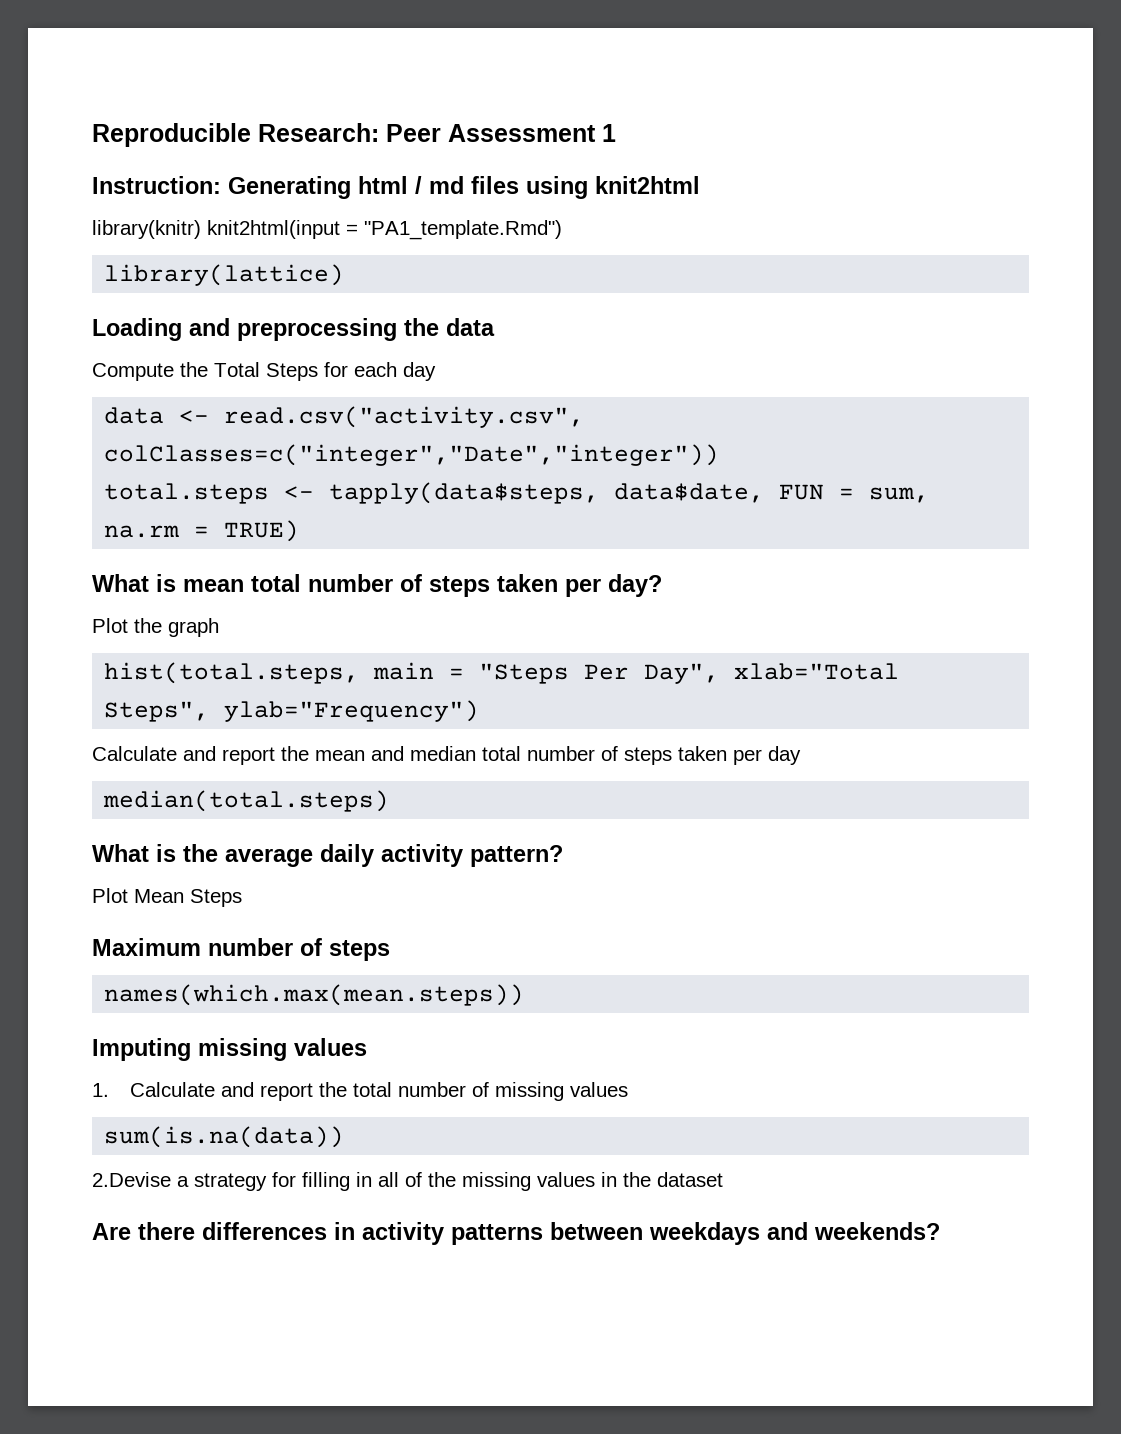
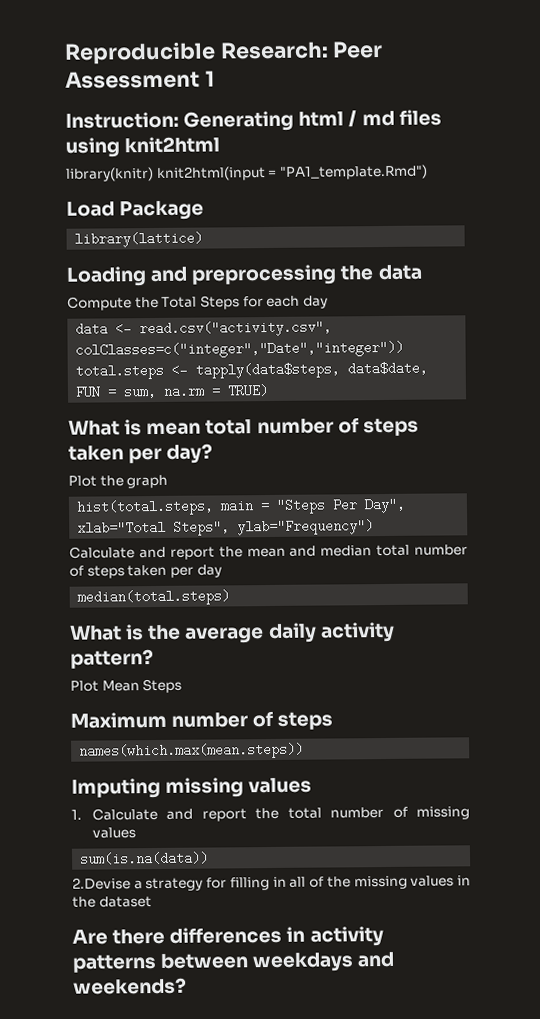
(562, 230) none -> [66,200,205,221] // Load Package

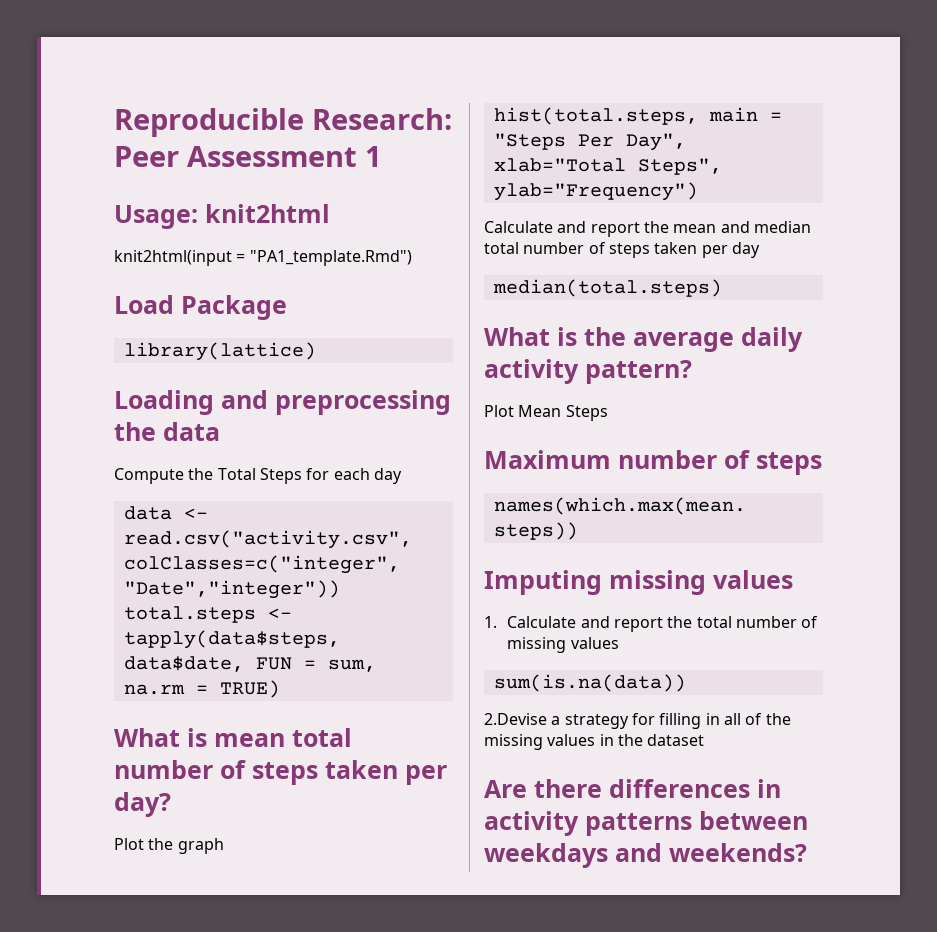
[65,109,442,132] [65,137,120,158] Instruction: Generating html / md files using -> [114,205,198,229] Usage:
[66,167,154,182] library(knitr) -> (330, 213) none

